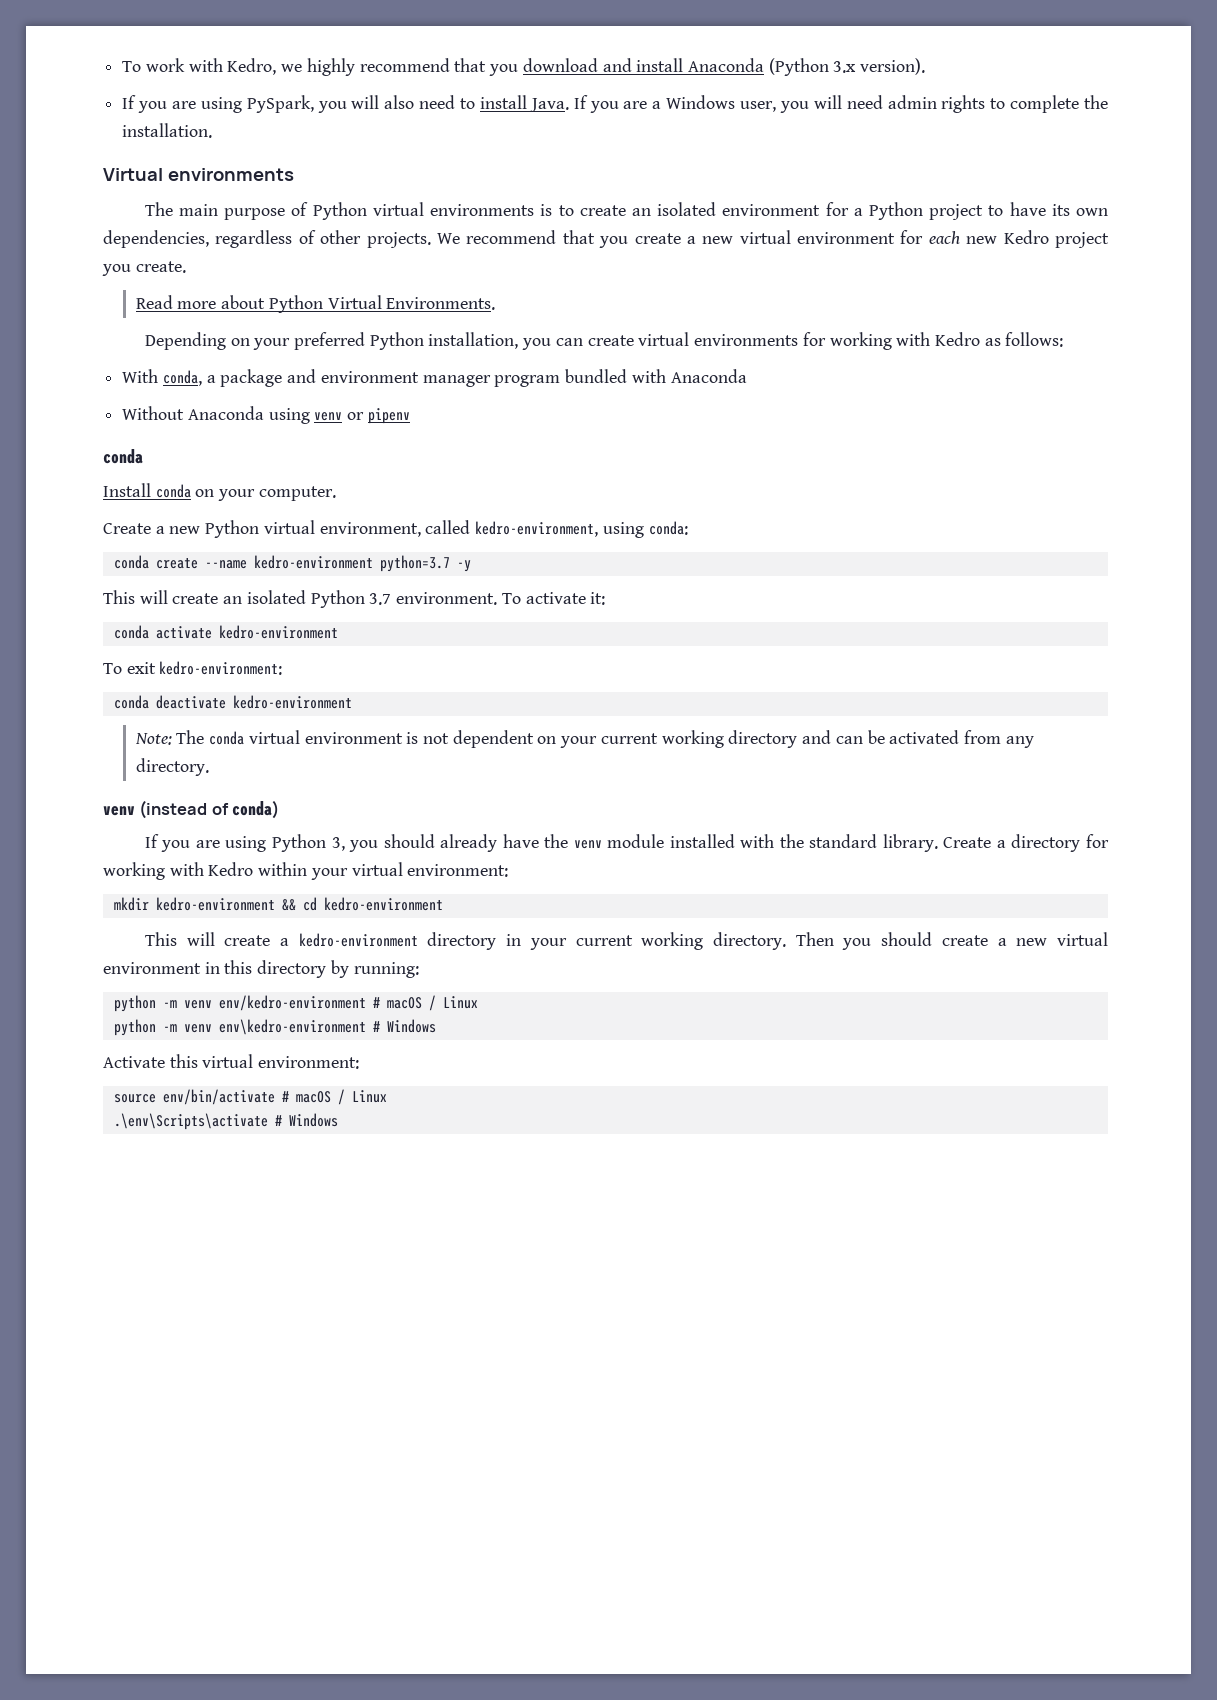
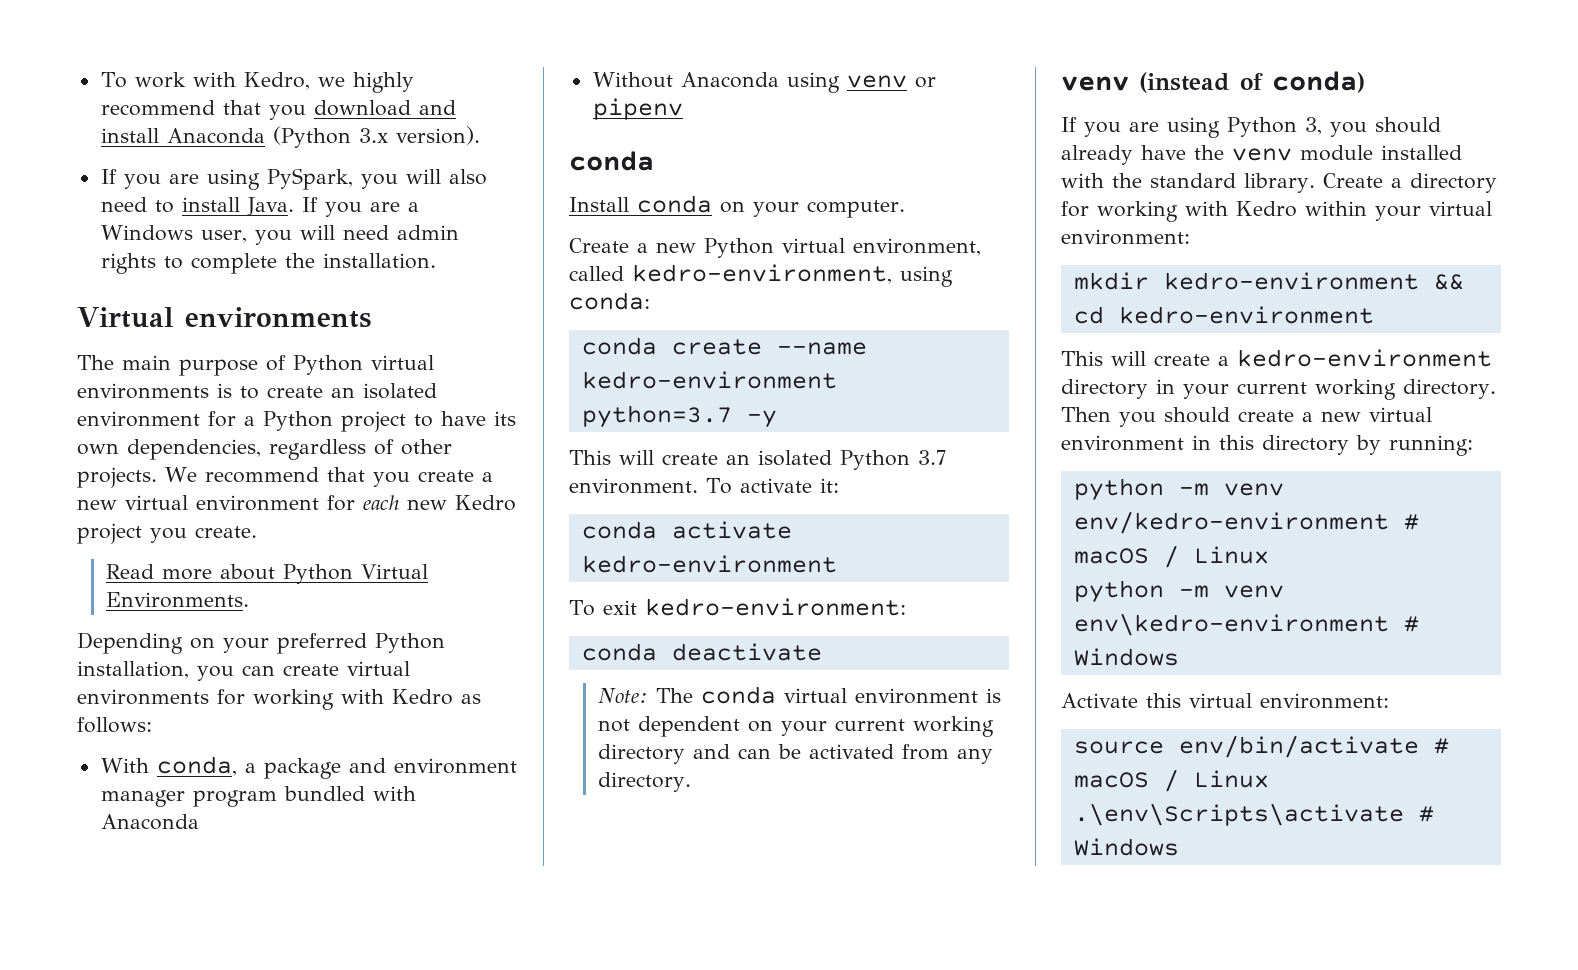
[232,695,352,709] kedro-environment -> (822, 652) none

